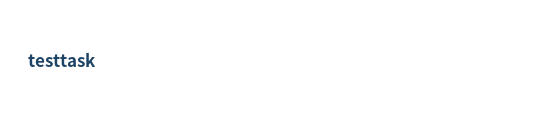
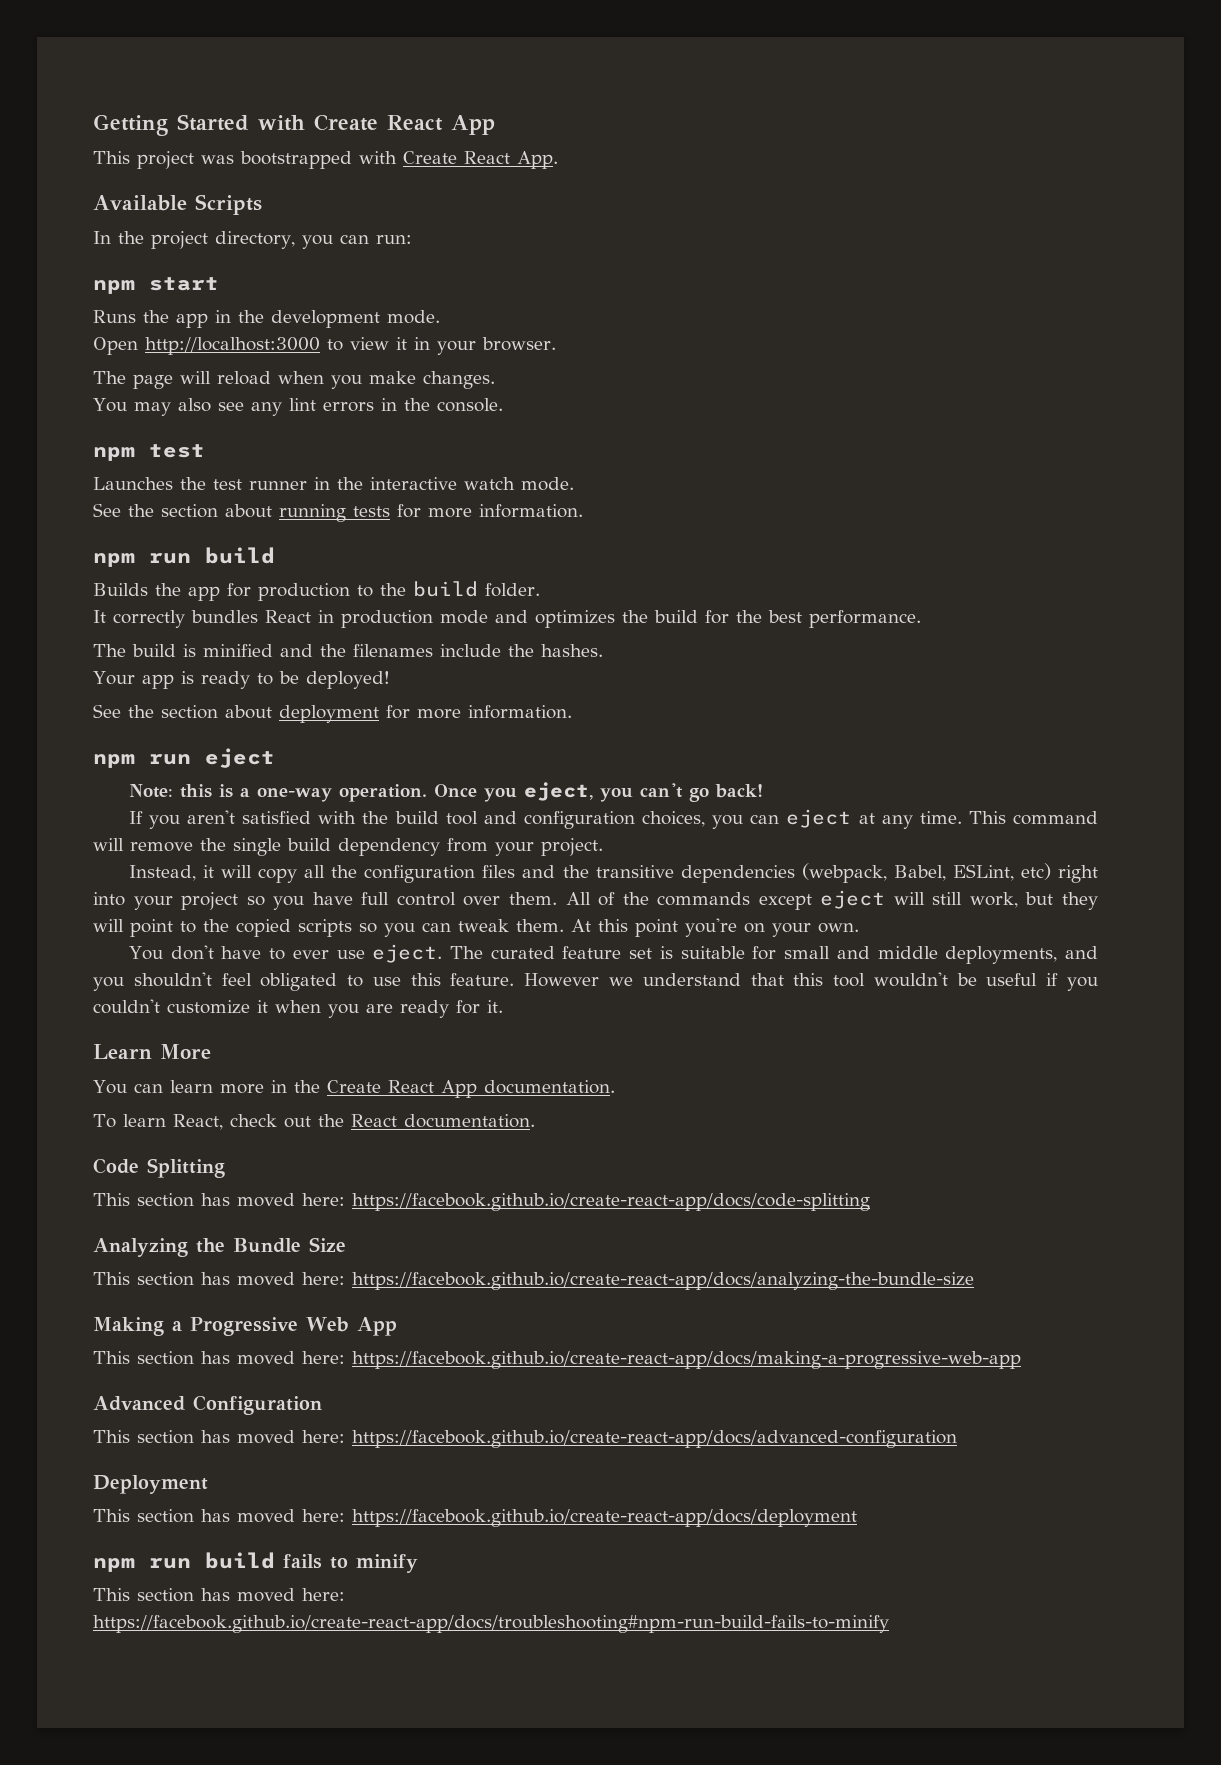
[28,52,96,67] testtask -> [93,114,495,136] [93,151,558,169] [93,194,262,215] [93,231,412,249] [93,277,219,294] [93,310,440,328] [93,337,556,355] [93,371,495,389] [93,398,503,416] [93,444,205,461] [93,477,574,491] [93,503,583,522] [93,547,275,567] [93,581,540,601] [93,610,921,628] [93,644,603,657] [93,671,390,689] [93,704,572,723] [93,748,275,768] [128,782,763,802] [128,809,1099,829] [93,838,603,856] [128,863,1099,883] [93,890,1098,910] [93,918,859,937] [128,944,1098,964] [93,972,1099,991] [93,999,503,1018] [93,1044,211,1059] [93,1080,615,1098] [93,1114,535,1130] [93,1158,225,1178] [93,1193,870,1211] [93,1237,346,1257] [93,1272,974,1290] [93,1317,397,1336] [93,1351,1021,1369] [93,1395,322,1415] [93,1430,957,1448] [93,1475,208,1494] [93,1509,857,1527] [93,1552,418,1573] [93,1588,345,1602] [93,1615,889,1633] Getting Started with Create React App // This project was bootstrapped with Create React App. // Available Scripts // In the project directory, you can run: // npm start // Runs the app in the development mode. // Open http://localhost:3000 to view it in your browser. // The page will reload when you make changes. // You may also see any lint errors in the console. // npm test // Launches the test runner in the interactive watch mode. // See the section about running tests for more information. // npm run build // Builds the app for production to the build folder. // It correctly bundles React in production mode and optimizes the build for the best performance. // The build is minified and the filenames include the hashes. // Your app is ready to be deployed! // See the section about deployment for more information. // npm run eject // Note: this is a one-way operation. Once you eject, you can't go back! // If you aren't satisfied with the build tool and configuration choices, you can eject at any time. This command will remove the single build dependency from your project. // Instead, it will copy all the configuration files and the transitive dependencies (webpack, Babel, ESLint, etc) right into your project so you have full control over them. All of the commands except eject will still work, but they will point to the copied scripts so you can tweak them. At this point you're on your own. // You don't have to ever use eject. The curated feature set is suitable for small and middle deployments, and you shouldn't feel obligated to use this feature. However we understand that this tool wouldn't be useful if you couldn't customize it when you are ready for it. // Learn More // You can learn more in the Create React App documentation. // To learn React, check out the React documentation. // Code Splitting // This section has moved here: https://facebook.github.io/create-react-app/docs/code-splitting // Analyzing the Bundle Size // This section has moved here: https://facebook.github.io/create-react-app/docs/analyzing-the-bundle-size // Making a Progressive Web App // This section has moved here: https://facebook.github.io/create-react-app/docs/making-a-progressive-web-app // Advanced Configuration // This section has moved here: https://facebook.github.io/create-react-app/docs/advanced-configuration // Deployment // This section has moved here: https://facebook.github.io/create-react-app/docs/deployment // npm run build fails to minify // This section has moved here: https://facebook.github.io/create-react-app/docs/troubleshooting#npm-run-build-fails-to-minify

